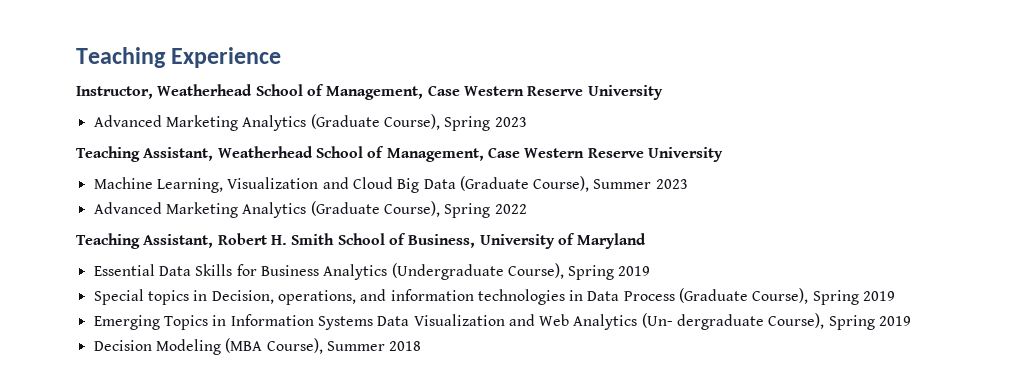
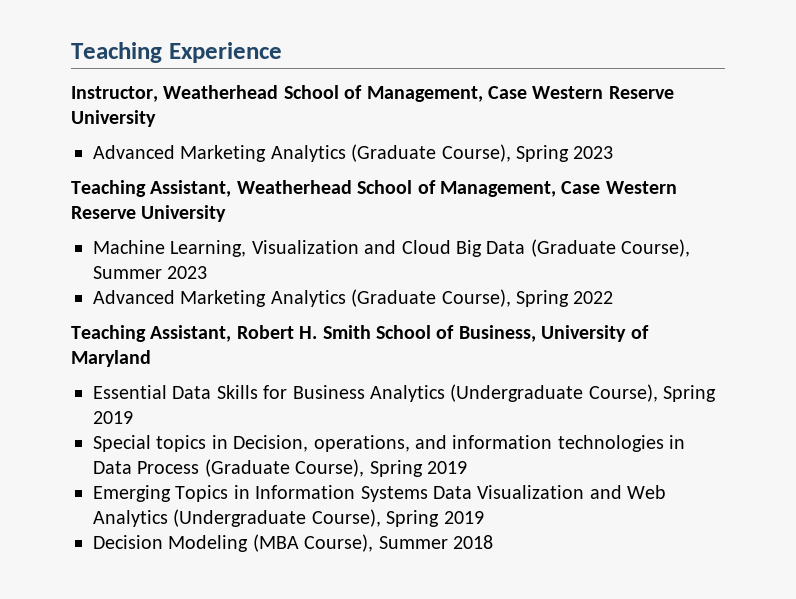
[641,313,765,330] (Un- dergraduate -> [173,509,307,527] (Undergraduate

